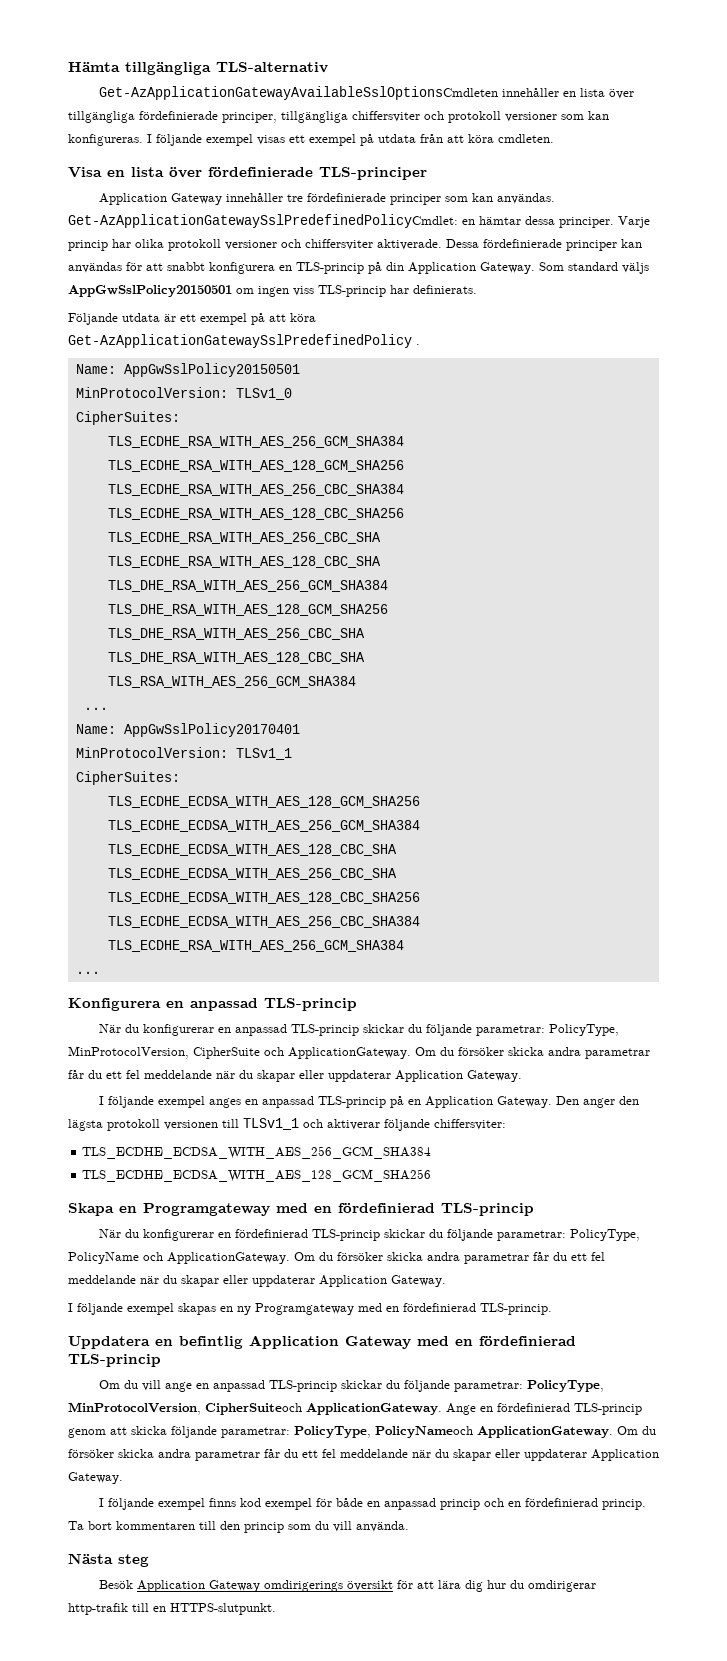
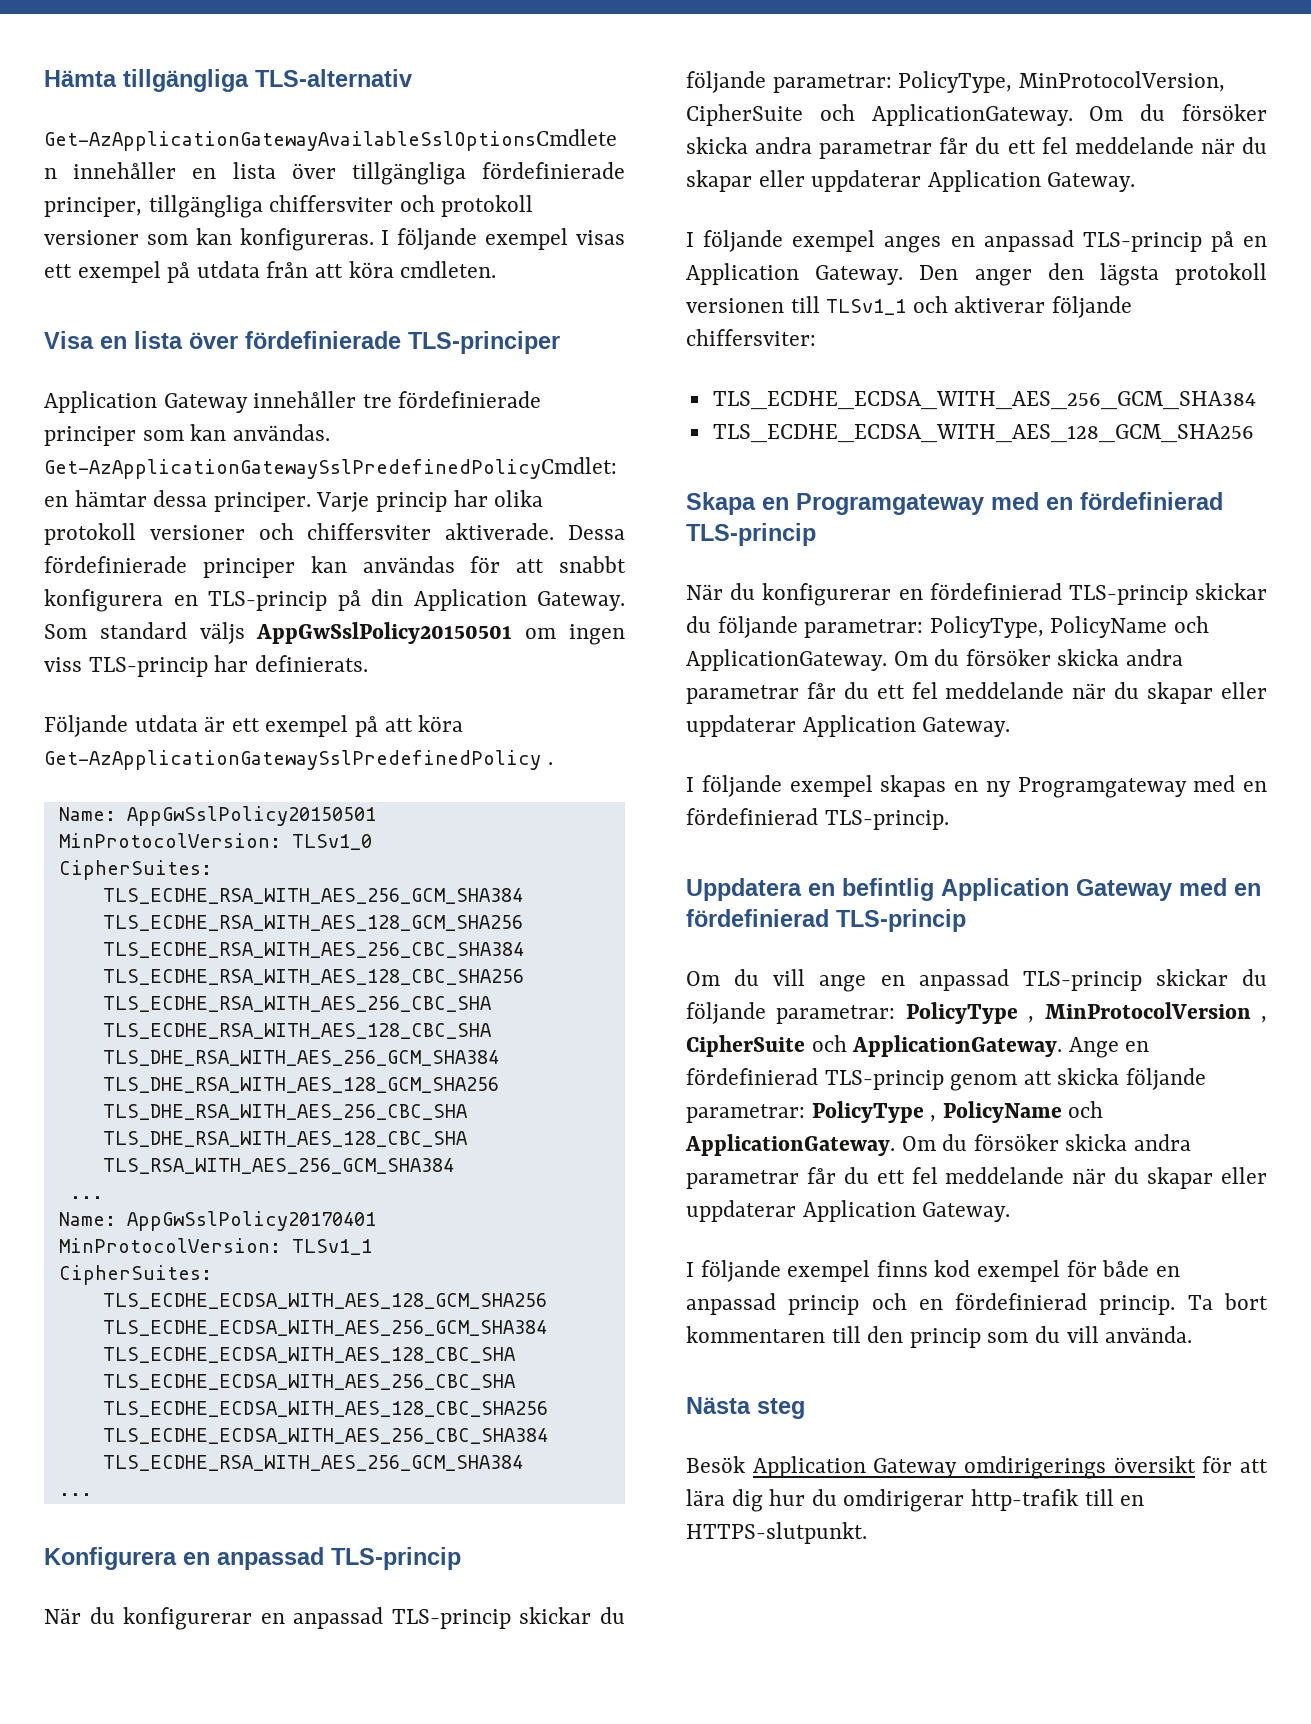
[527,1380,605,1392] [68,1402,302,1415] PolicyType, MinProtocolVersion, CipherSuiteoch -> [905,1002,1267,1024] [686,1035,847,1057] PolicyType , MinProtocolVersion , CipherSuite och
[294,1426,473,1438] PolicyType, PolicyNameoch -> [811,1101,1104,1123] PolicyType , PolicyName och

